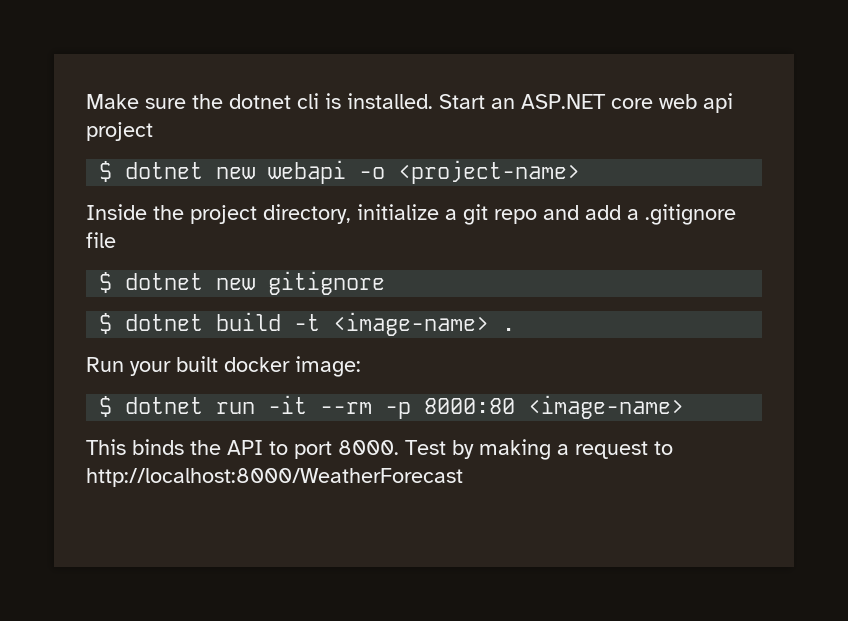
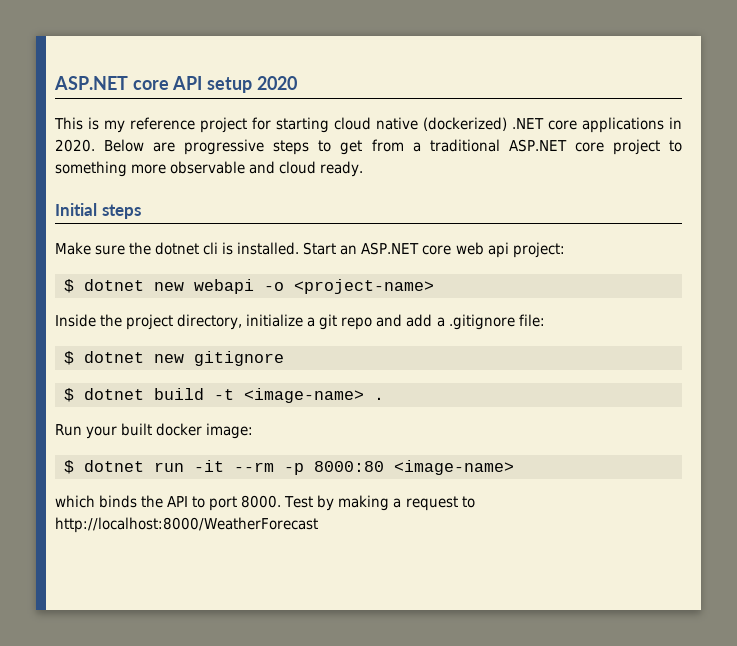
(86, 101) none -> [54,76,297,93] [54,117,682,133] [55,139,682,155] [55,161,364,177] [55,203,141,219] ASP.NET core API setup 2020 // This is my reference project for starting cloud native (dockerized) .NET core applications in 2020. Below are progressive steps to get from a traditional ASP.NET core project to something more observable and cloud ready. // Initial steps //
[86,122,153,141] project -> [512,242,565,258] project:
[86,232,116,248] file -> [518,314,545,327] file:
[86,439,126,455] This -> [55,495,95,508] which

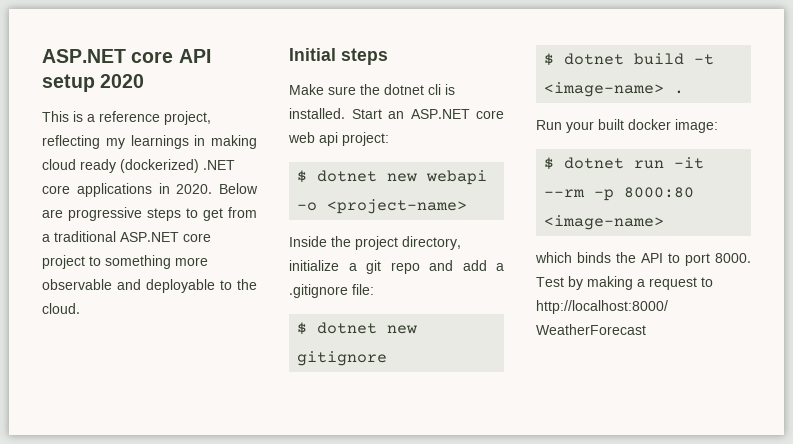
[104,117,418,133] my reference project for starting cloud native -> [87,111,211,125] [42,135,257,149] [42,159,116,173] a reference project, reflecting my learnings in making cloud ready
[279,161,364,177] cloud ready. -> [146,279,257,293] [42,303,80,314] deployable to the cloud.

